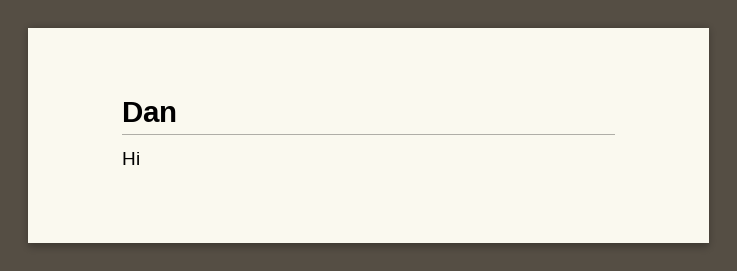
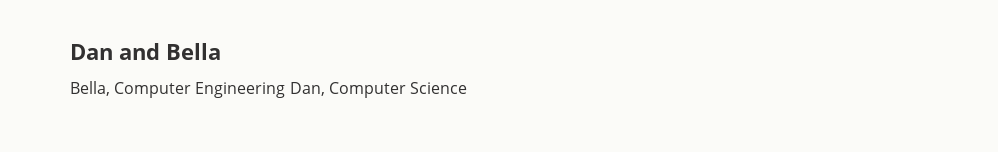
[122,152,140,165] // Hi -> [119,43,221,60] [70,81,467,98] and Bella // Bella, Computer Engineering Dan, Computer Science

